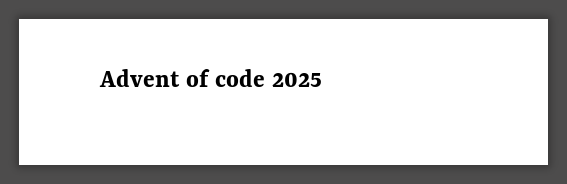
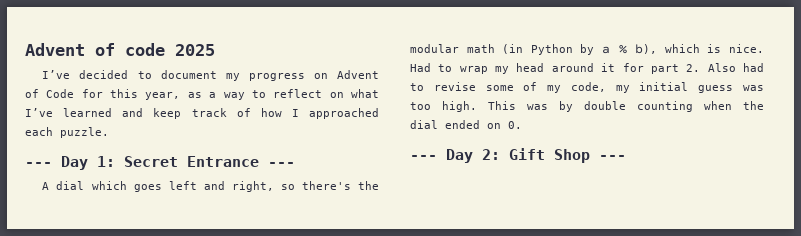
(323, 79) none -> [42,70,379,81] [25,89,380,100] [25,108,379,119] [25,127,109,138] [25,156,295,170] [42,181,379,192] [410,44,764,55] [410,63,764,74] [410,82,764,93] [410,101,764,112] [410,120,522,129] [410,148,626,163] // I’ve decided to document my progress on Advent of Code for this year, as a way to reflect on what I’ve learned and keep track of how I approached each puzzle. // --- Day 1: Secret Entrance --- // A dial which goes left and right, so there's the modular math (in Python by a % b), which is nice. Had to wrap my head around it for part 2. Also had to revise some of my code, my initial guess was too high. This was by double counting when the dial ended on 0. // --- Day 2: Gift Shop ---

